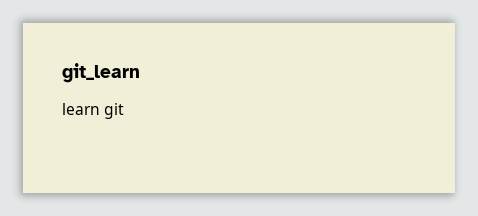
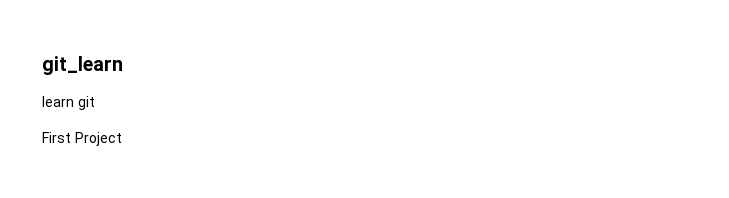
(125, 111) none -> [42,132,122,146] // First Project

